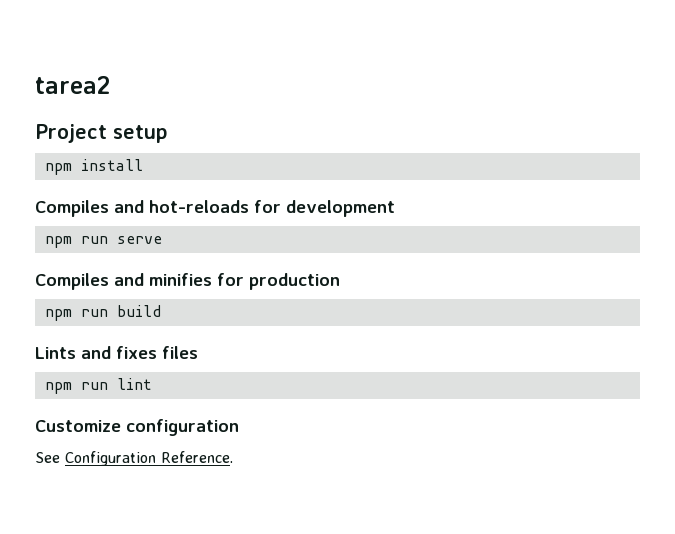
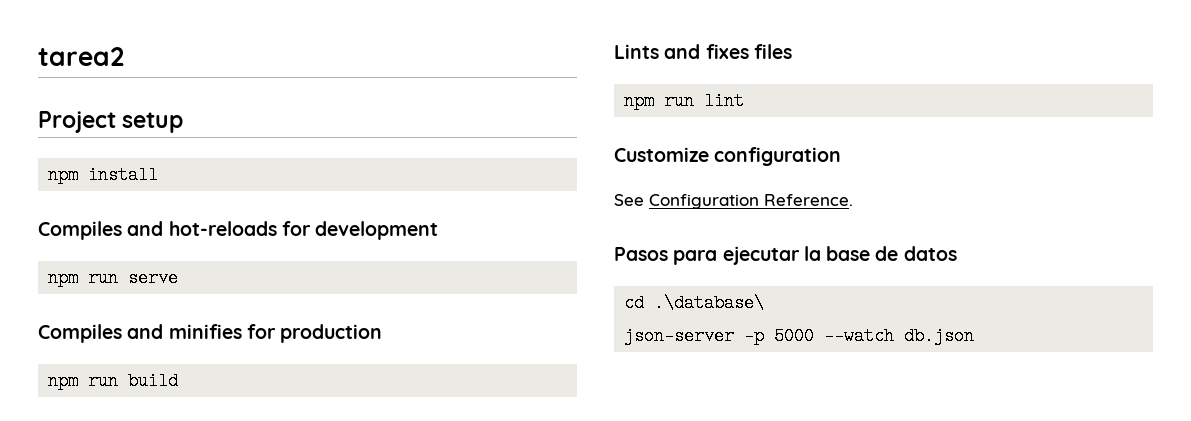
(233, 457) none -> [614,246,957,265] [624,294,765,312] [624,327,975,345] // Pasos para ejecutar la base de datos // cd .\database\ // json-server -p 5000 --watch db.json

